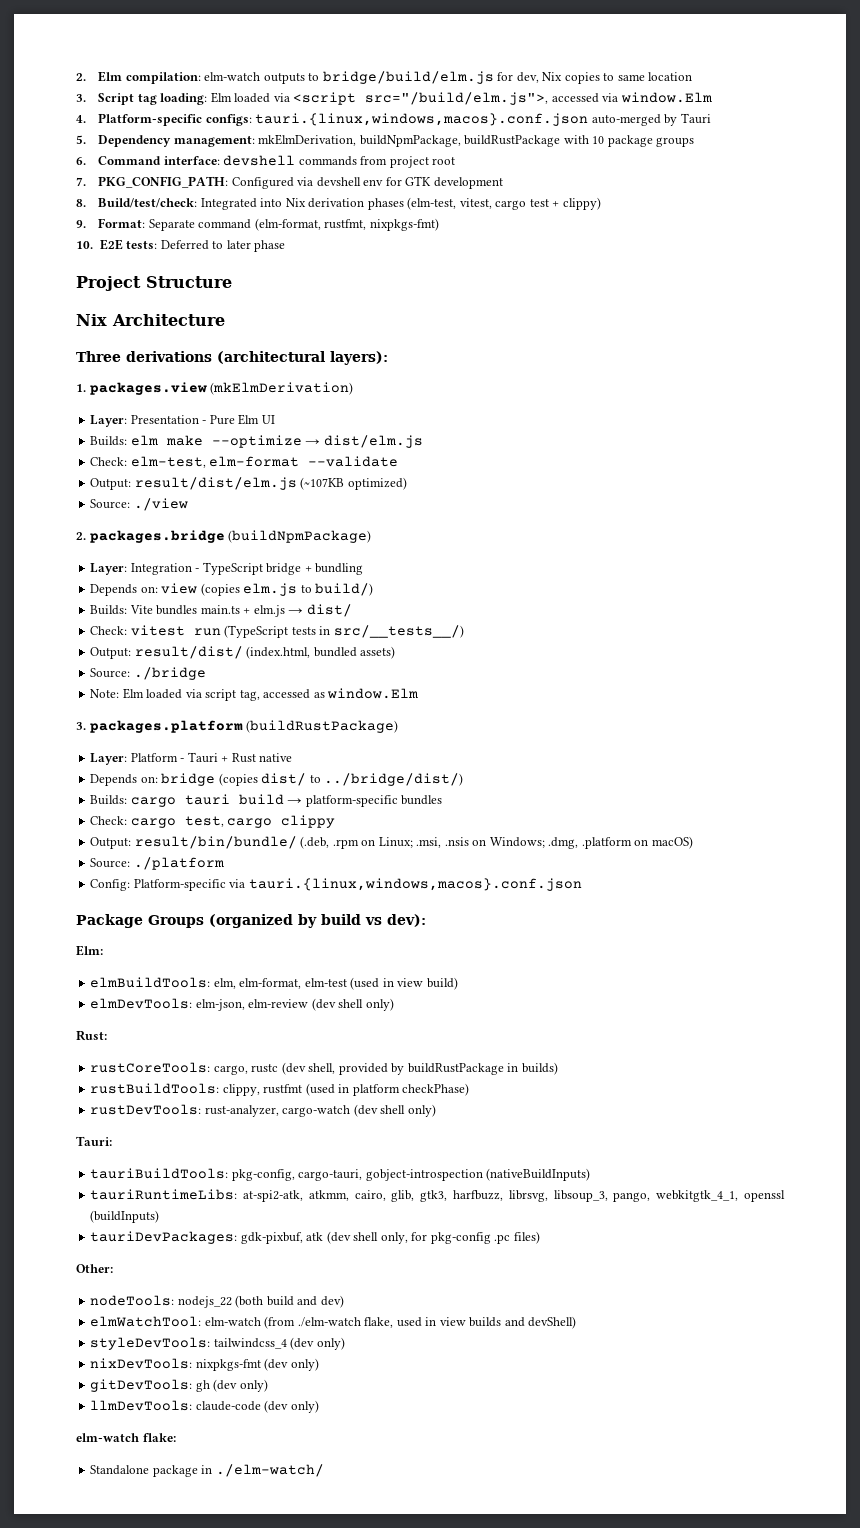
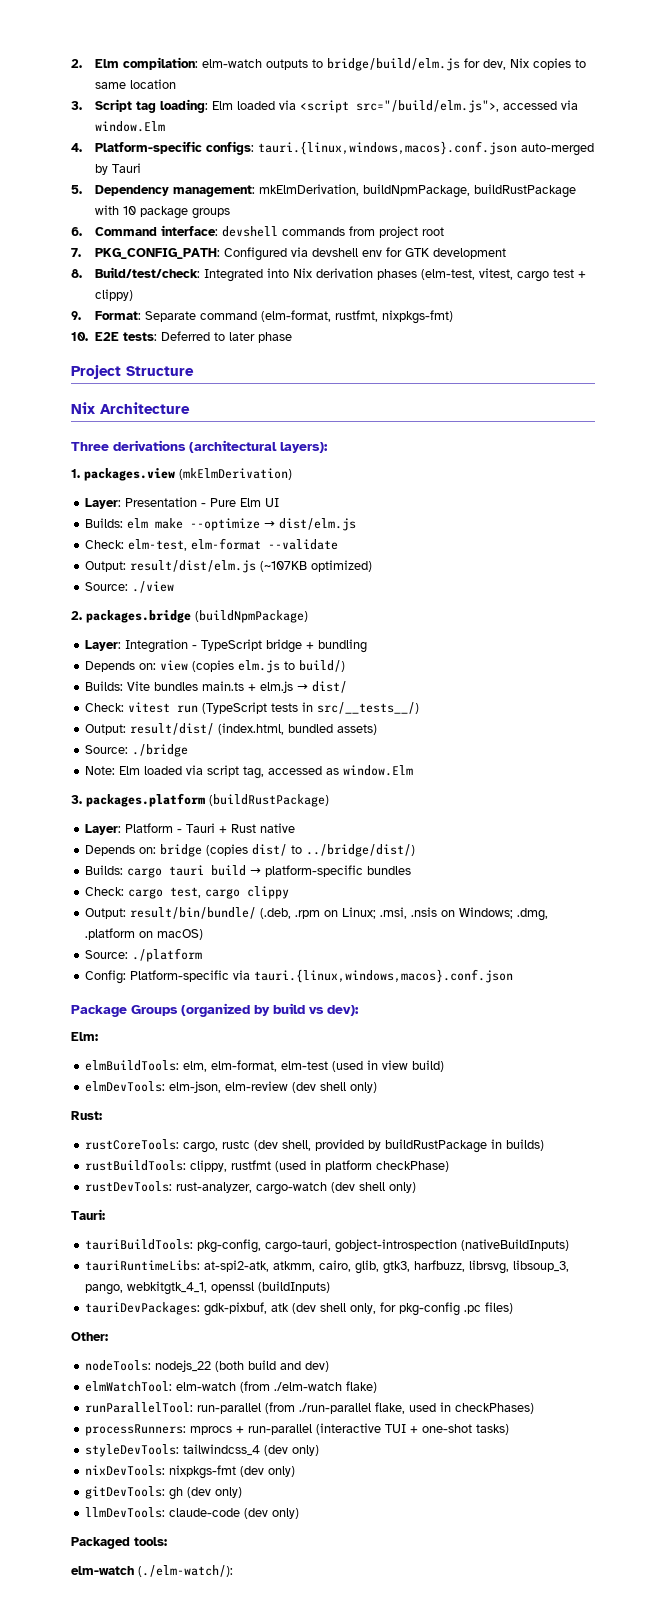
[364,1316,577,1329] flake, used in view builds and devShell) -> [346,1381,378,1393] [85,1402,535,1414] [85,1423,510,1436] flake) // runParallelTool: run-parallel (from ./run-parallel flake, used in checkPhases) // processRunners: mprocs + run-parallel (interactive TUI + one-shot tasks)
[76,1433,176,1442] [90,1464,324,1477] // elm-watch flake: // Standalone package in ./elm-watch/ -> [71,1537,167,1549] [71,1565,233,1577] // Packaged tools: // elm-watch (./elm-watch/):

